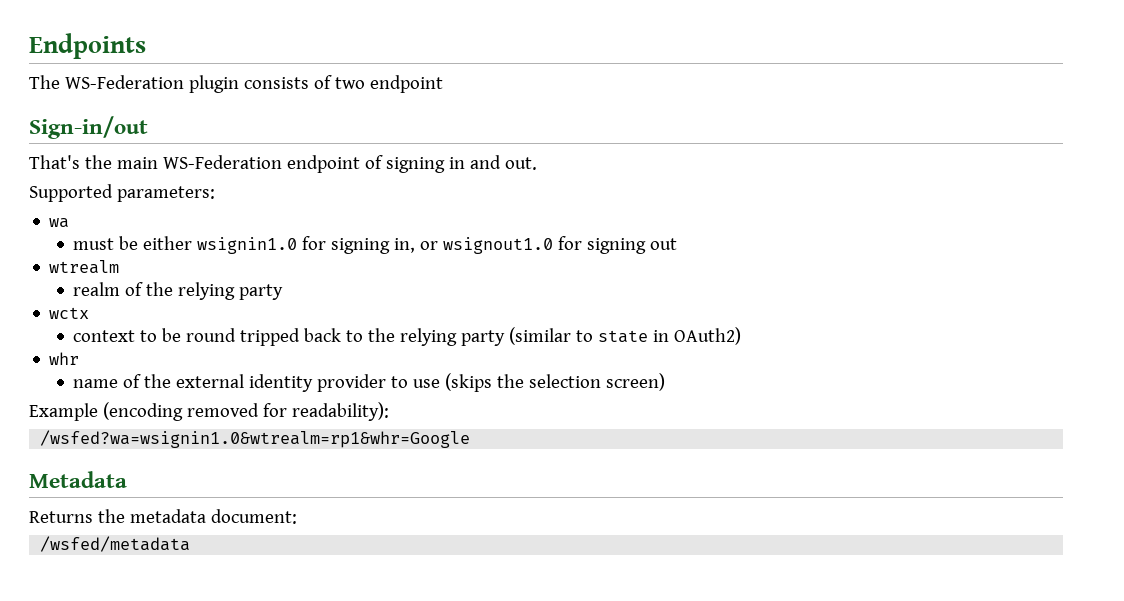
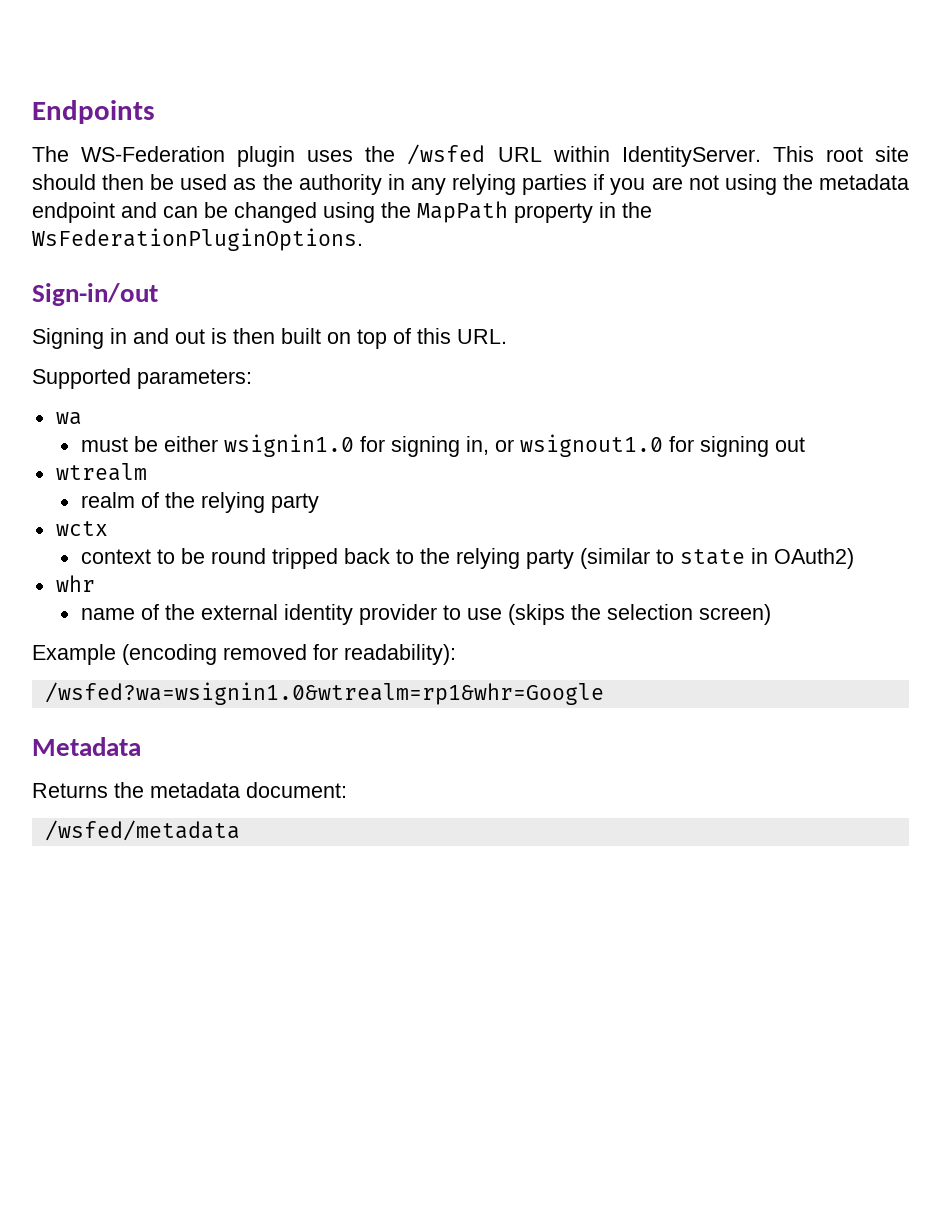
[243,75,443,93] [29,116,148,139] [29,155,537,173] consists of two endpoint // Sign-in/out // That's the main WS-Federation endpoint of signing in and out. -> [307,144,909,167] [32,174,910,195] [32,201,652,223] [32,228,363,251] [32,283,158,306] [32,328,507,349] uses the /wsfed URL within IdentityServer. This root site should then be used as the authority in any relying parties if you are not using the metadata endpoint and can be changed using the MapPath property in the WsFederationPluginOptions. // Sign-in/out // Signing in and out is then built on top of this URL.

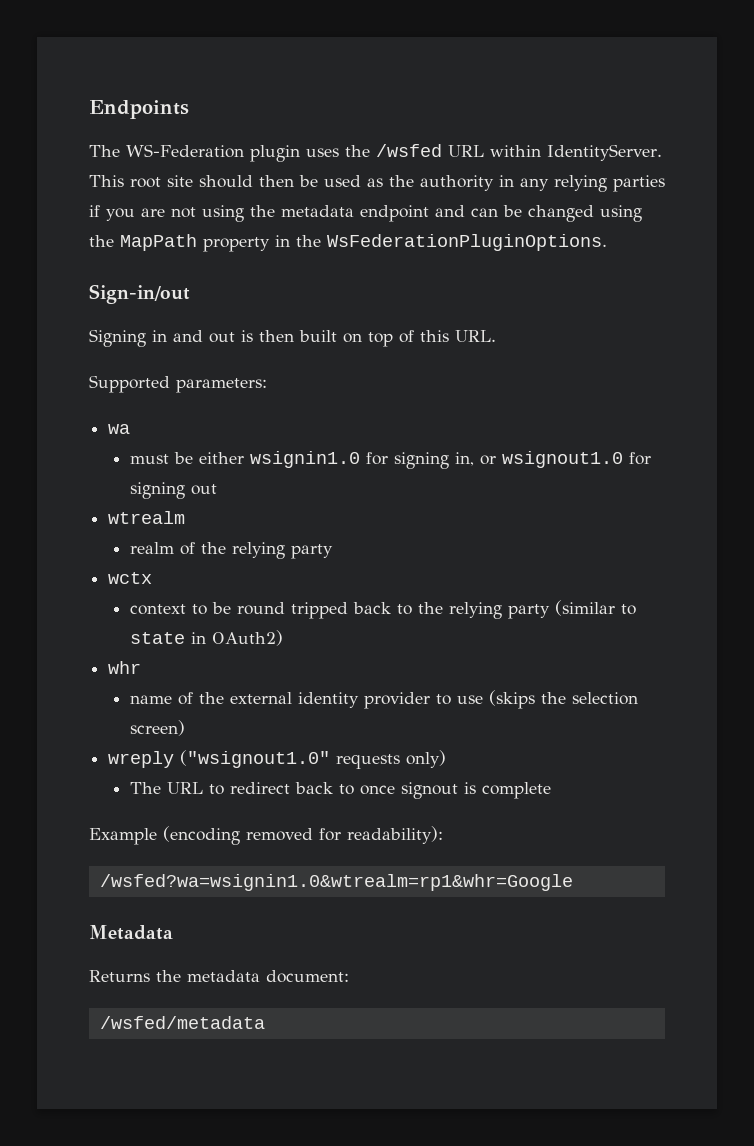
(771, 614) none -> [108,750,447,769] [130,782,552,799] // wreply ("wsignout1.0" requests only) // The URL to redirect back to once signout is complete

